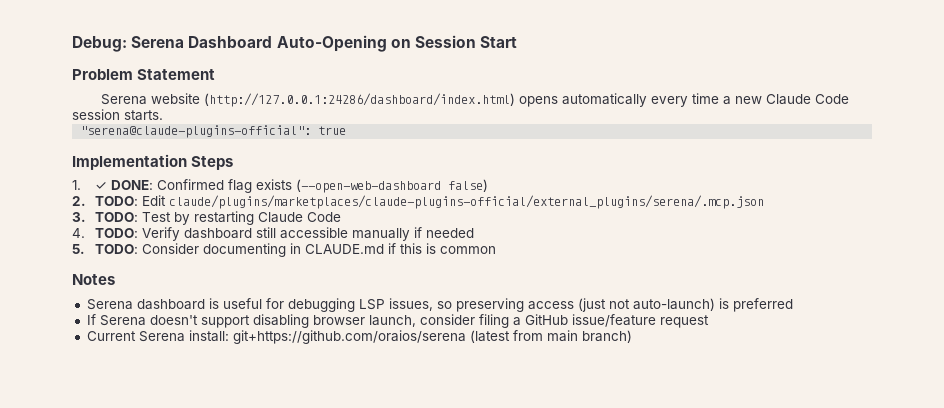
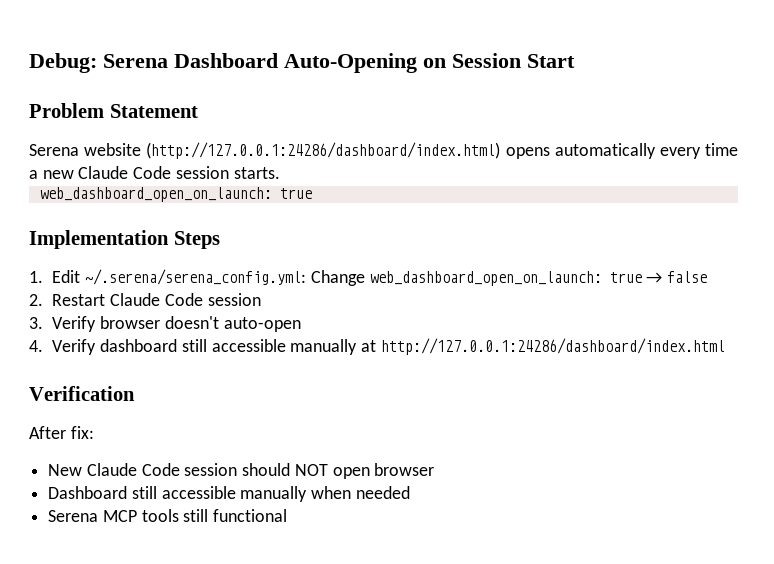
[80,125,312,138] "serena@claude-plugins-official": -> [39,187,272,202] web_dashboard_open_on_launch:
[95,179,489,193] [72,195,765,209] [72,211,342,225] ✓ DONE: Confirmed flag exists (--open-web-dashboard false) // 2. TODO: Edit claude/plugins/marketplaces/claude-plugins-official/external_plugins/serena/.mcp.json // 3. TODO: Test by restarting Claude Code -> [52,269,708,286] [29,293,261,306] [29,316,301,332] Edit ~/.serena/serena_config.yml: Change web_dashboard_open_on_launch: true → false // 2. Restart Claude Code session // 3. Verify browser doesn't auto-open
[95,228,139,238] TODO: -> (43, 346) none
[414,227,475,238] [72,243,497,257] [72,274,115,285] [86,298,793,312] [86,314,709,328] [86,330,632,344] if needed // 5. TODO: Consider documenting in CLAUDE.md if this is common // Notes // Serena dashboard is useful for debugging LSP issues, so preserving access (just not auto-launch) is preferred // If Serena doesn't support disabling browser launch, consider filing a GitHub issue/feature request // Current Serena install: git+https://github.com/oraios/serena (latest from main branch) -> [361,338,725,355] [29,386,135,401] [29,426,94,439] [48,463,435,479] [48,486,410,502] [48,509,288,522] at http://127.0.0.1:24286/dashboard/index.html // Verification // After fix: // New Claude Code session should NOT open browser // Dashboard still accessible manually when needed // Serena MCP tools still functional

